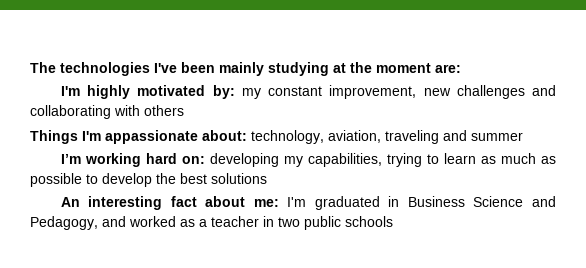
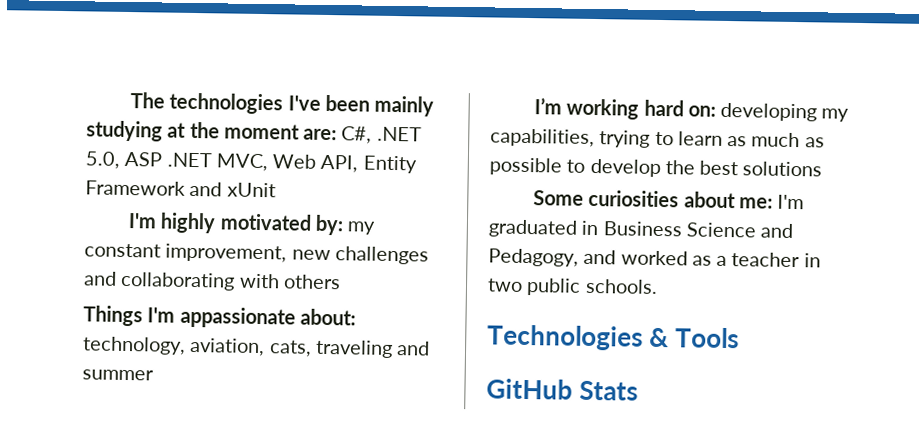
(461, 68) none -> [341,126,422,144] [85,151,417,174] [85,180,276,198] C#, .NET 5.0, ASP .NET MVC, Web API, Entity Framework and xUnit
(381, 136) none -> [268,340,312,357] cats,
[60,196,197,210] An interesting fact -> [533,189,680,208] Some curiosities
[345,216,393,227] schools -> [584,278,658,294] [487,324,740,351] [486,378,639,401] schools. // Technologies & Tools // GitHub Stats

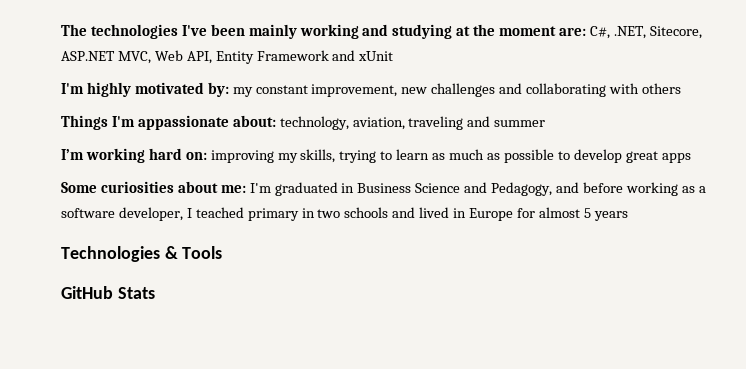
(435, 106) none -> [299,24,389,39] working and
[376,126,422,142] [85,151,212,169] .NET 5.0, ASP .NET -> [613,26,702,39] [61,51,115,61] .NET, Sitecore, ASP.NET
[268,340,312,357] cats, -> (405, 123) none
[720,102,850,122] [490,128,595,148] developing my capabilities, -> [210,149,336,163] improving my skills,
[664,160,823,177] the best solutions -> [625,151,691,163] great apps
[620,250,821,268] [487,278,658,296] worked as a teacher in two public schools. -> [582,182,706,196] [61,207,628,221] before working as a software developer, I teached primary in two schools and lived in Europe for almost 5 years

